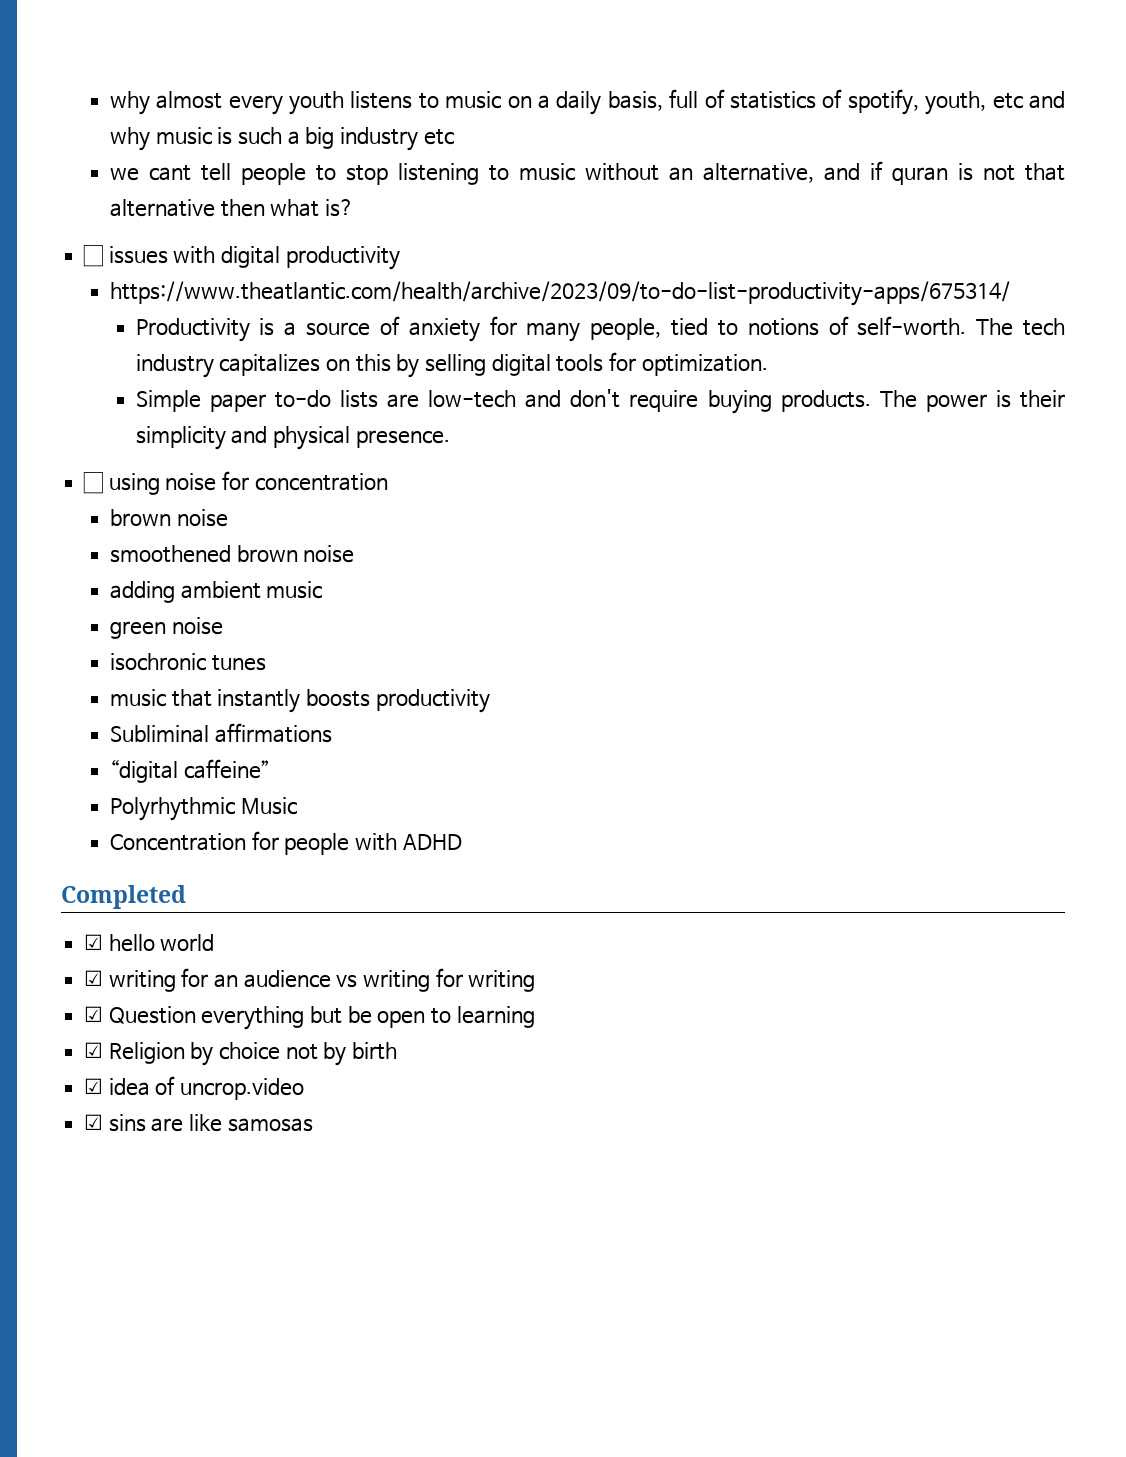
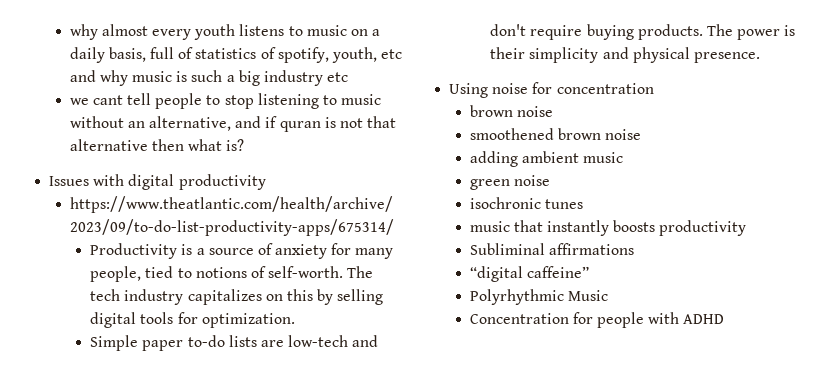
[83,245,168,267] ☐ issues -> [49,176,90,186] Issues
[83,472,160,495] ☐ using -> [449,83,489,98] Using
[61,885,186,909] [84,934,215,952] [84,968,536,992] [84,1006,535,1030] [84,1042,398,1066] [84,1076,305,1100] [84,1114,313,1132] // Completed // ☑ hello world // ☑ writing for an audience vs writing for writing // ☑ Question everything but be open to learning // ☑ Religion by choice not by birth // ☑ idea of uncrop.video // ☑ sins are like samosas -> (725, 319) none

